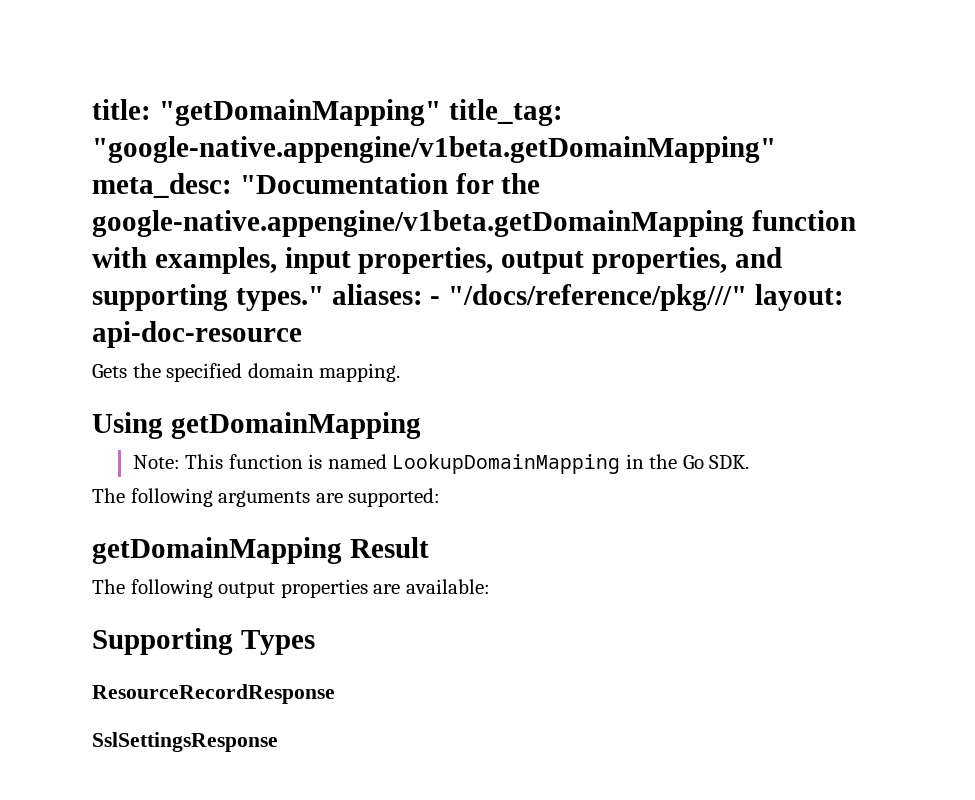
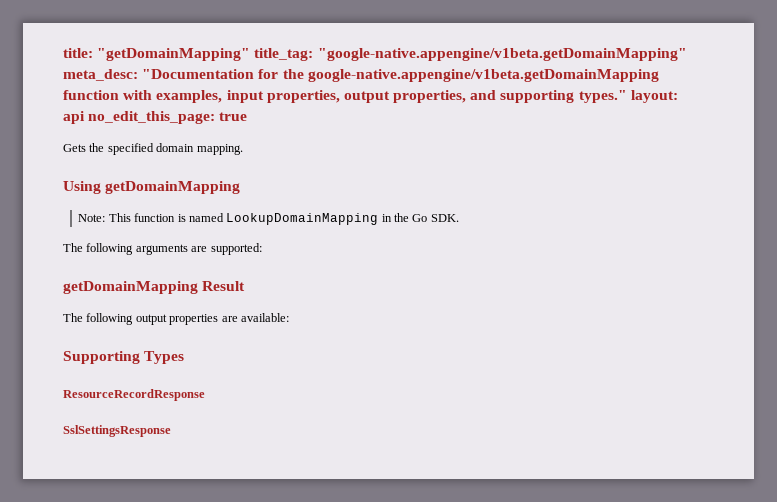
[331,284,845,311] [92,321,302,348] aliases: - "/docs/reference/pkg///" layout: api-doc-resource -> [630,90,678,103] [63,111,248,124] layout: api no_edit_this_page: true

